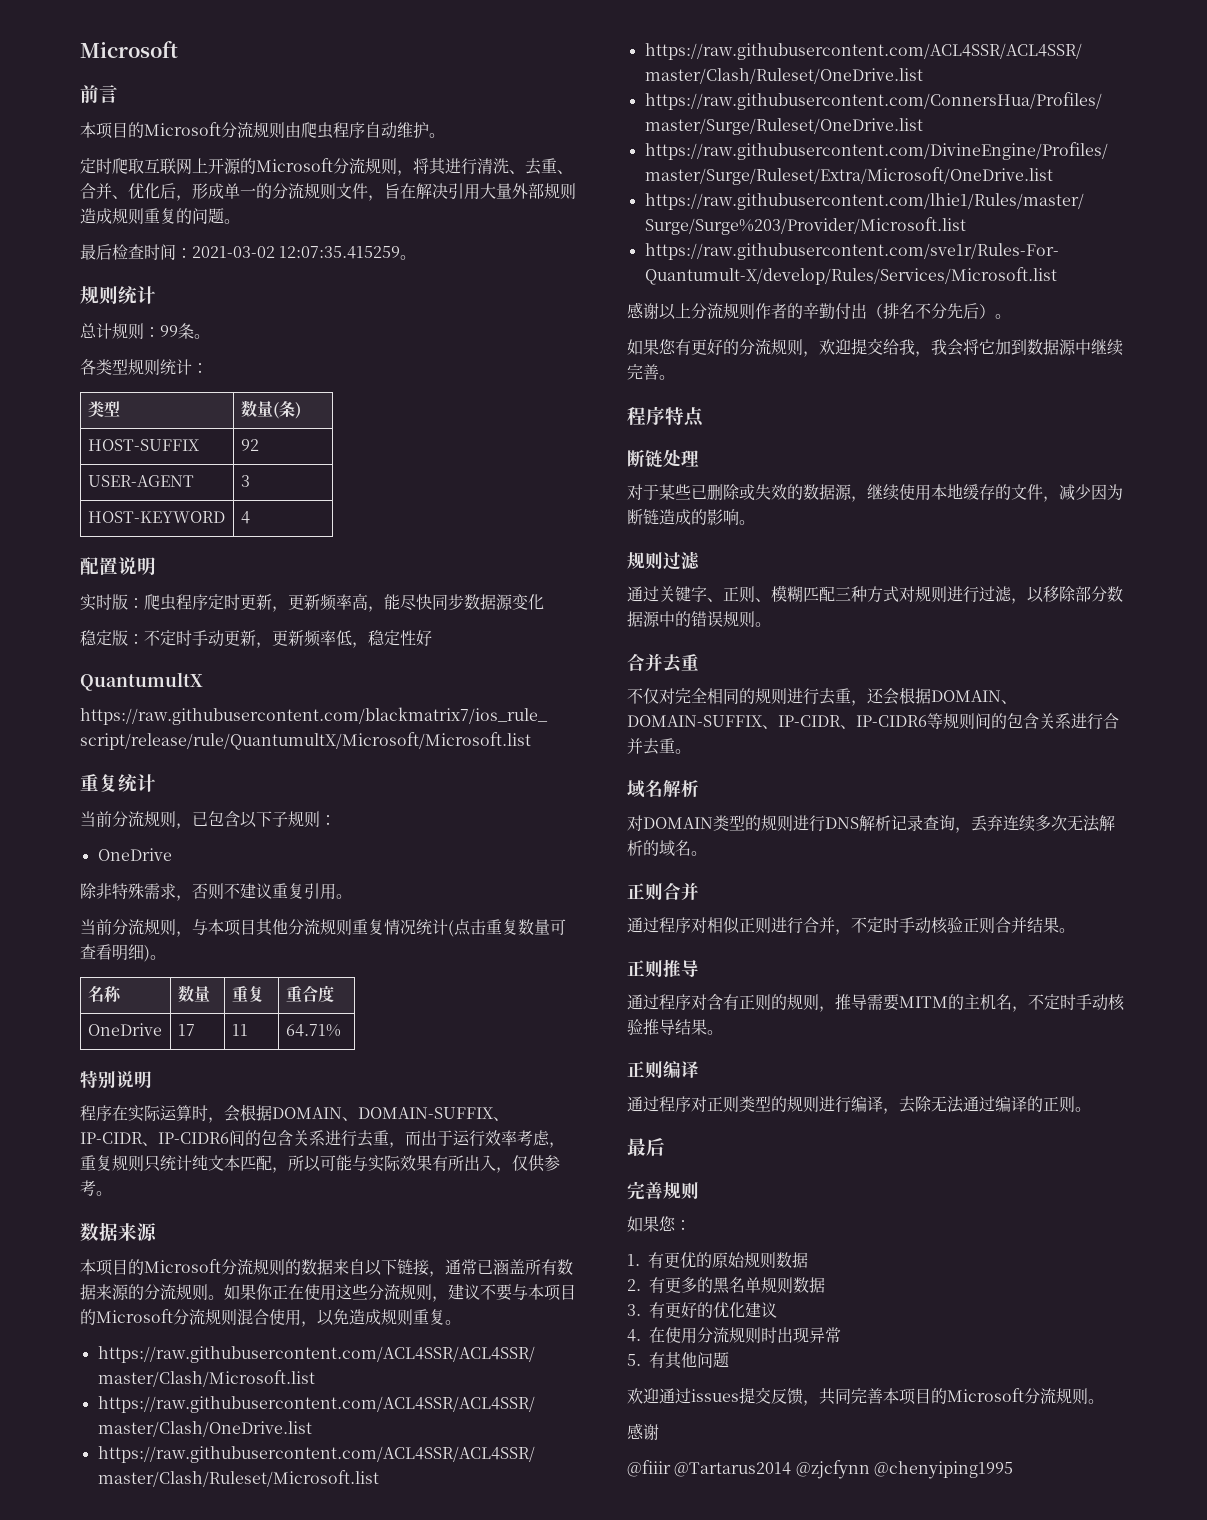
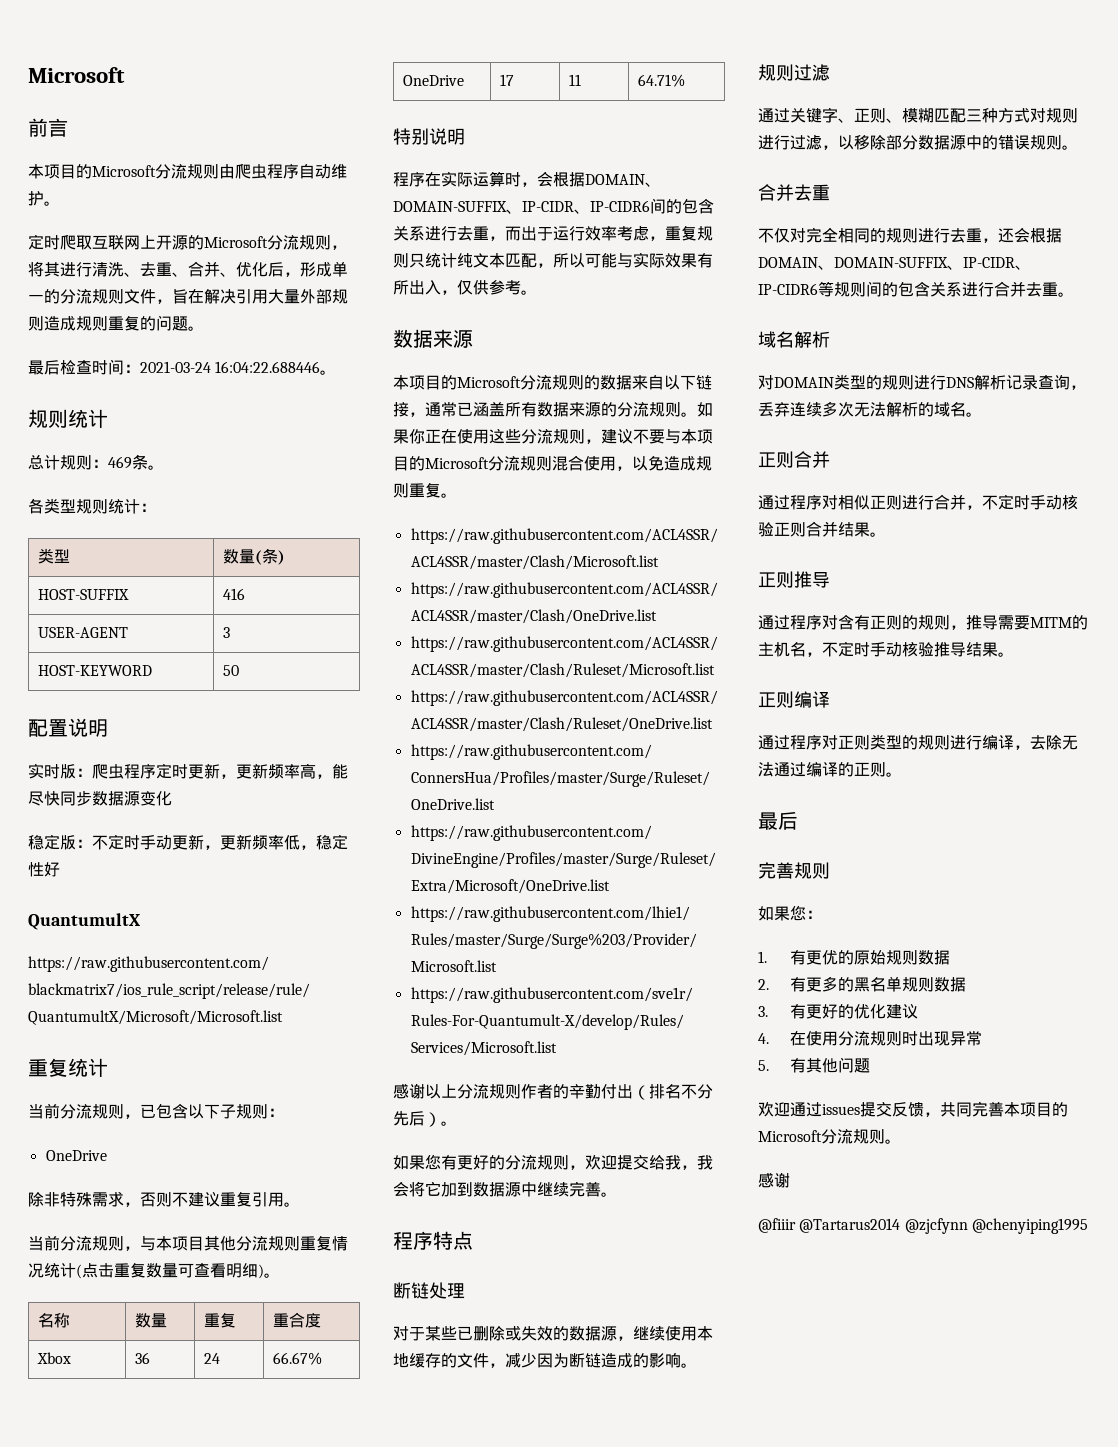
[192,246,401,259] 2021-03-02 12:07:35.415259 -> [140,361,321,373] 2021-03-24 16:04:22.688446
[160,325,178,337] 99 -> [108,456,132,469] 469
[240,439,259,451] 92 -> [222,588,245,600] 416
[240,511,250,524] 4 -> [222,665,239,676] 50
(334, 994) none -> [36,1352,71,1364] [134,1352,150,1364] [203,1353,220,1364] [272,1352,322,1365] // Xbox | 36 | 24 | 66.67%

